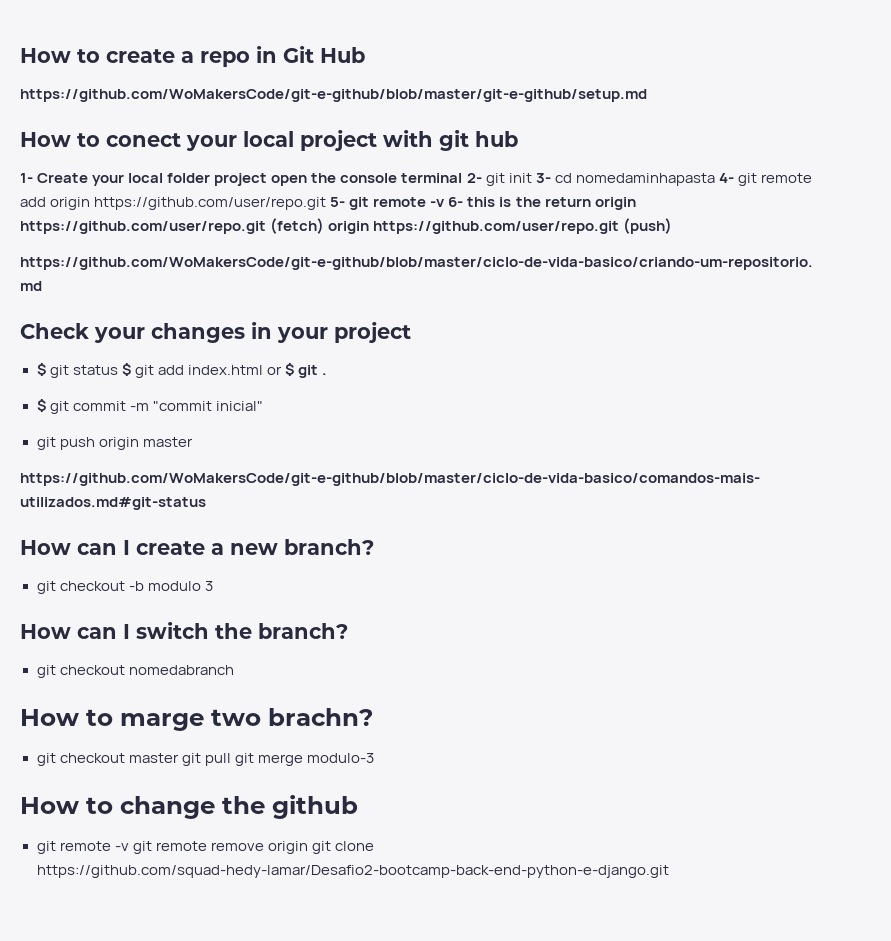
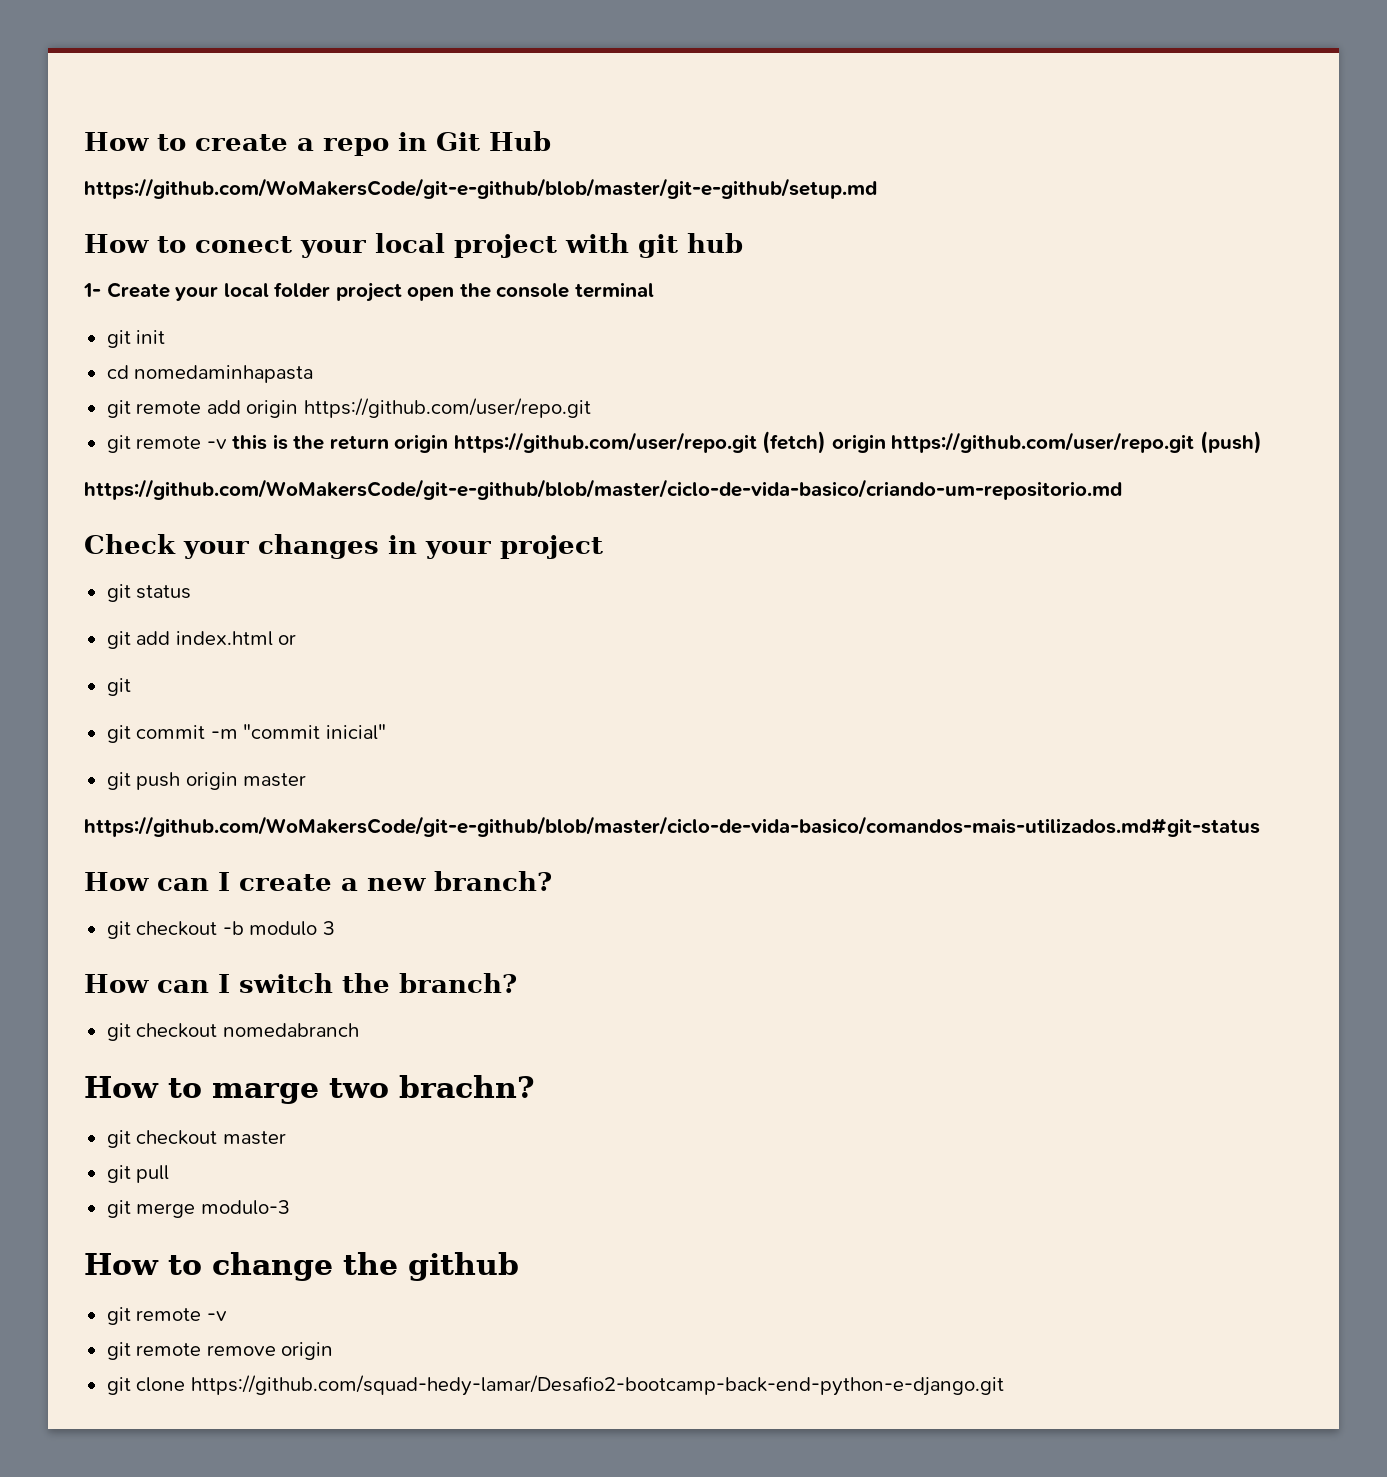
[466,173,482,183] 2- -> (654, 290) //
[535,173,551,183] 3- -> (166, 337) //
[718,173,734,183] 4- -> (314, 374) //
[330,197,464,210] 5- git remote -v 6- -> [106,435,227,453] // git remote -v
[36,363,46,376] $ -> (603, 547) none
[121,363,131,376] $ -> (192, 592) //
[284,363,328,378] [36,399,46,412] $ git . // $ -> [106,678,131,696] // git //
(179, 758) none -> (286, 1138) //
(231, 759) none -> (170, 1174) //
(129, 847) none -> (227, 1316) //
(308, 847) none -> (334, 1351) //

